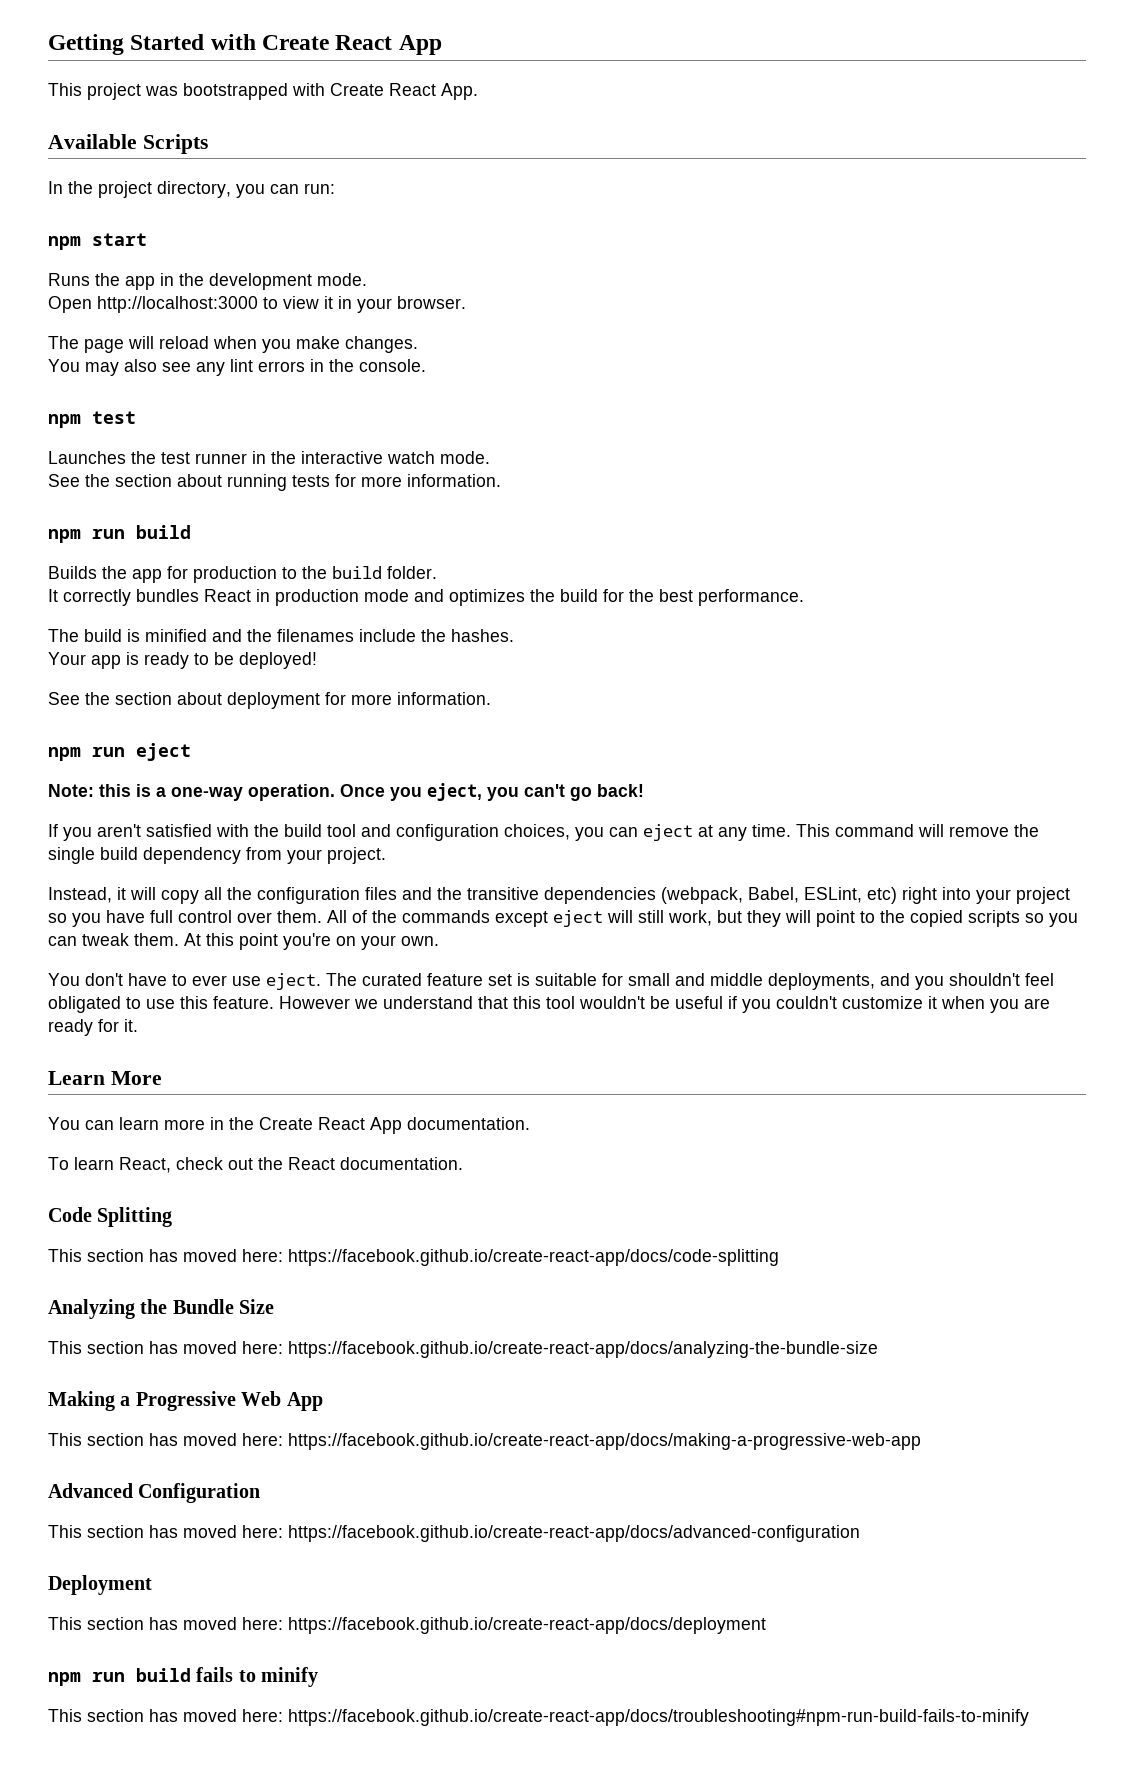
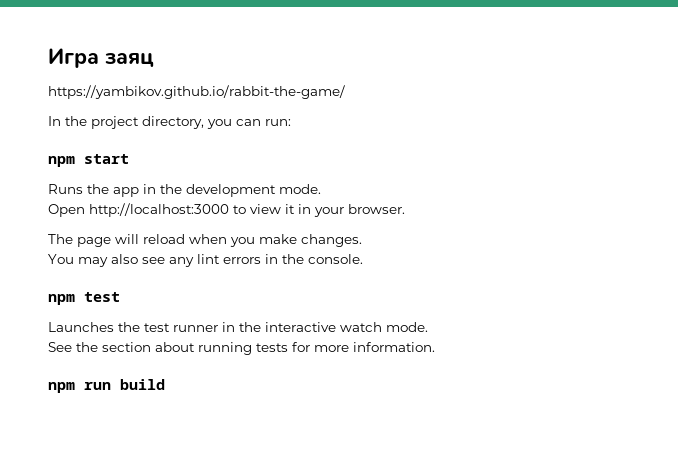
[48,34,442,55] [48,83,478,100] [48,134,208,154] Getting Started with Create React App // This project was bootstrapped with Create React App. // Available Scripts -> [48,48,154,68] [48,85,345,99] Игра заяц // https://yambikov.github.io/rabbit-the-game/
[48,566,437,583] [48,589,804,606] [48,629,514,642] [48,652,317,669] [48,692,491,709] [48,743,191,761] [48,783,644,801] [48,824,1039,841] [48,847,386,864] [48,887,1070,904] [48,910,1078,927] [48,933,439,950] [48,973,1054,990] [48,996,1050,1013] [48,1019,138,1036] [48,1071,162,1085] [48,1117,530,1134] [48,1157,463,1173] [48,1207,173,1227] [48,1249,779,1266] [48,1299,275,1319] [48,1341,878,1358] [48,1391,323,1411] [48,1433,921,1450] [48,1483,261,1503] [48,1525,860,1542] [48,1575,152,1595] [48,1617,766,1634] [48,1667,319,1687] [48,1709,1029,1726] // Builds the app for production to the build folder. // It correctly bundles React in production mode and optimizes the build for the best performance. // The build is minified and the filenames include the hashes. // Your app is ready to be deployed! // See the section about deployment for more information. // npm run eject // Note: this is a one-way operation. Once you eject, you can't go back! // If you aren't satisfied with the build tool and configuration choices, you can eject at any time. This command will remove the single build dependency from your project. // Instead, it will copy all the configuration files and the transitive dependencies (webpack, Babel, ESLint, etc) right into your project so you have full control over them. All of the commands except eject will still work, but they will point to the copied scripts so you can tweak them. At this point you're on your own. // You don't have to ever use eject. The curated feature set is suitable for small and middle deployments, and you shouldn't feel obligated to use this feature. However we understand that this tool wouldn't be useful if you couldn't customize it when you are ready for it. // Learn More // You can learn more in the Create React App documentation. // To learn React, check out the React documentation. // Code Splitting // This section has moved here: https://facebook.github.io/create-react-app/docs/code-splitting // Analyzing the Bundle Size // This section has moved here: https://facebook.github.io/create-react-app/docs/analyzing-the-bundle-size // Making a Progressive Web App // This section has moved here: https://facebook.github.io/create-react-app/docs/making-a-progressive-web-app // Advanced Configuration // This section has moved here: https://facebook.github.io/create-react-app/docs/advanced-configuration // Deployment // This section has moved here: https://facebook.github.io/create-react-app/docs/deployment // npm run build fails to minify // This section has moved here: https://facebook.github.io/create-react-app/docs/troubleshooting#npm-run-build-fails-to-minify -> (165, 384) none

